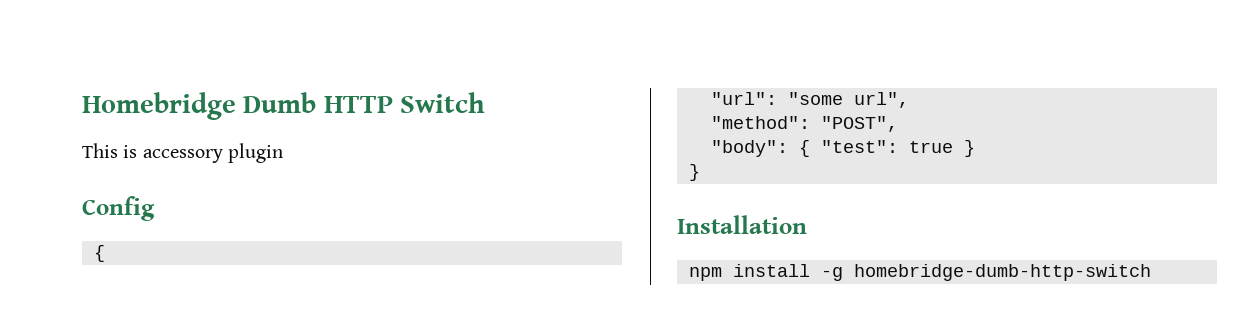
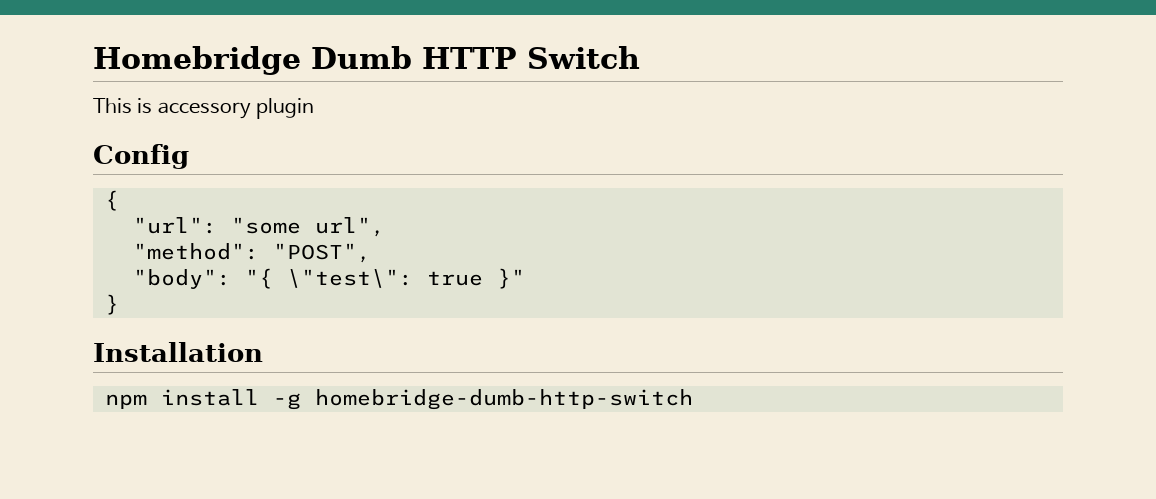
[798,140,975,157] { "test": true } -> [244,268,525,289] "{ \"test\": true }"

